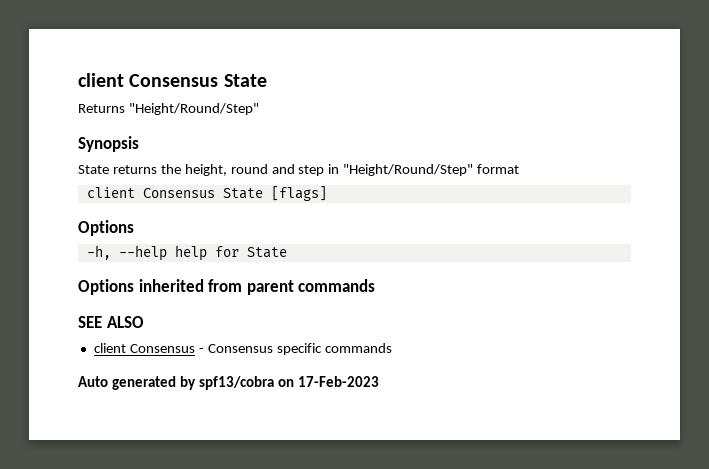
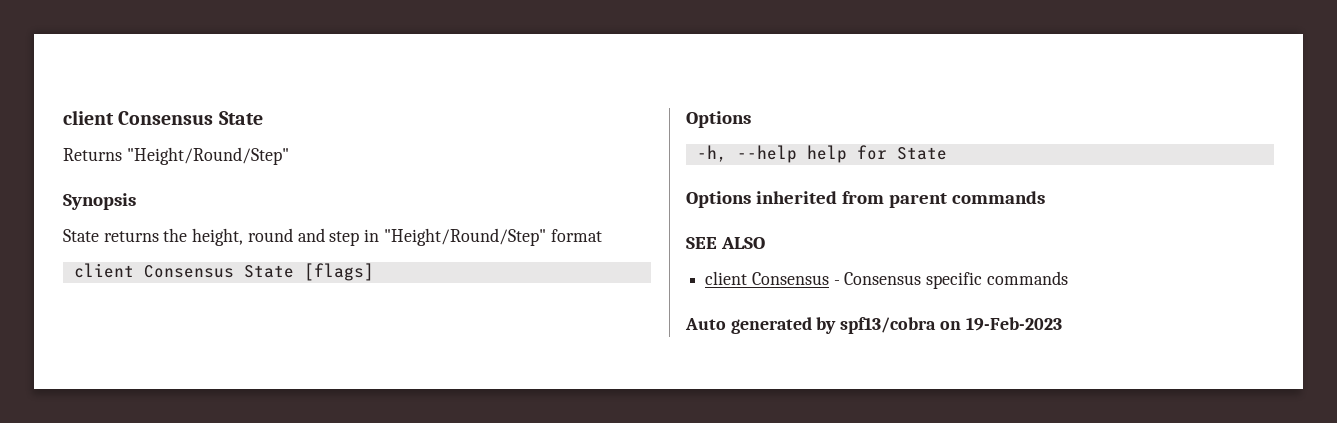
[297,376,379,387] 17-Feb-2023 -> [965,317,1062,331] 19-Feb-2023

